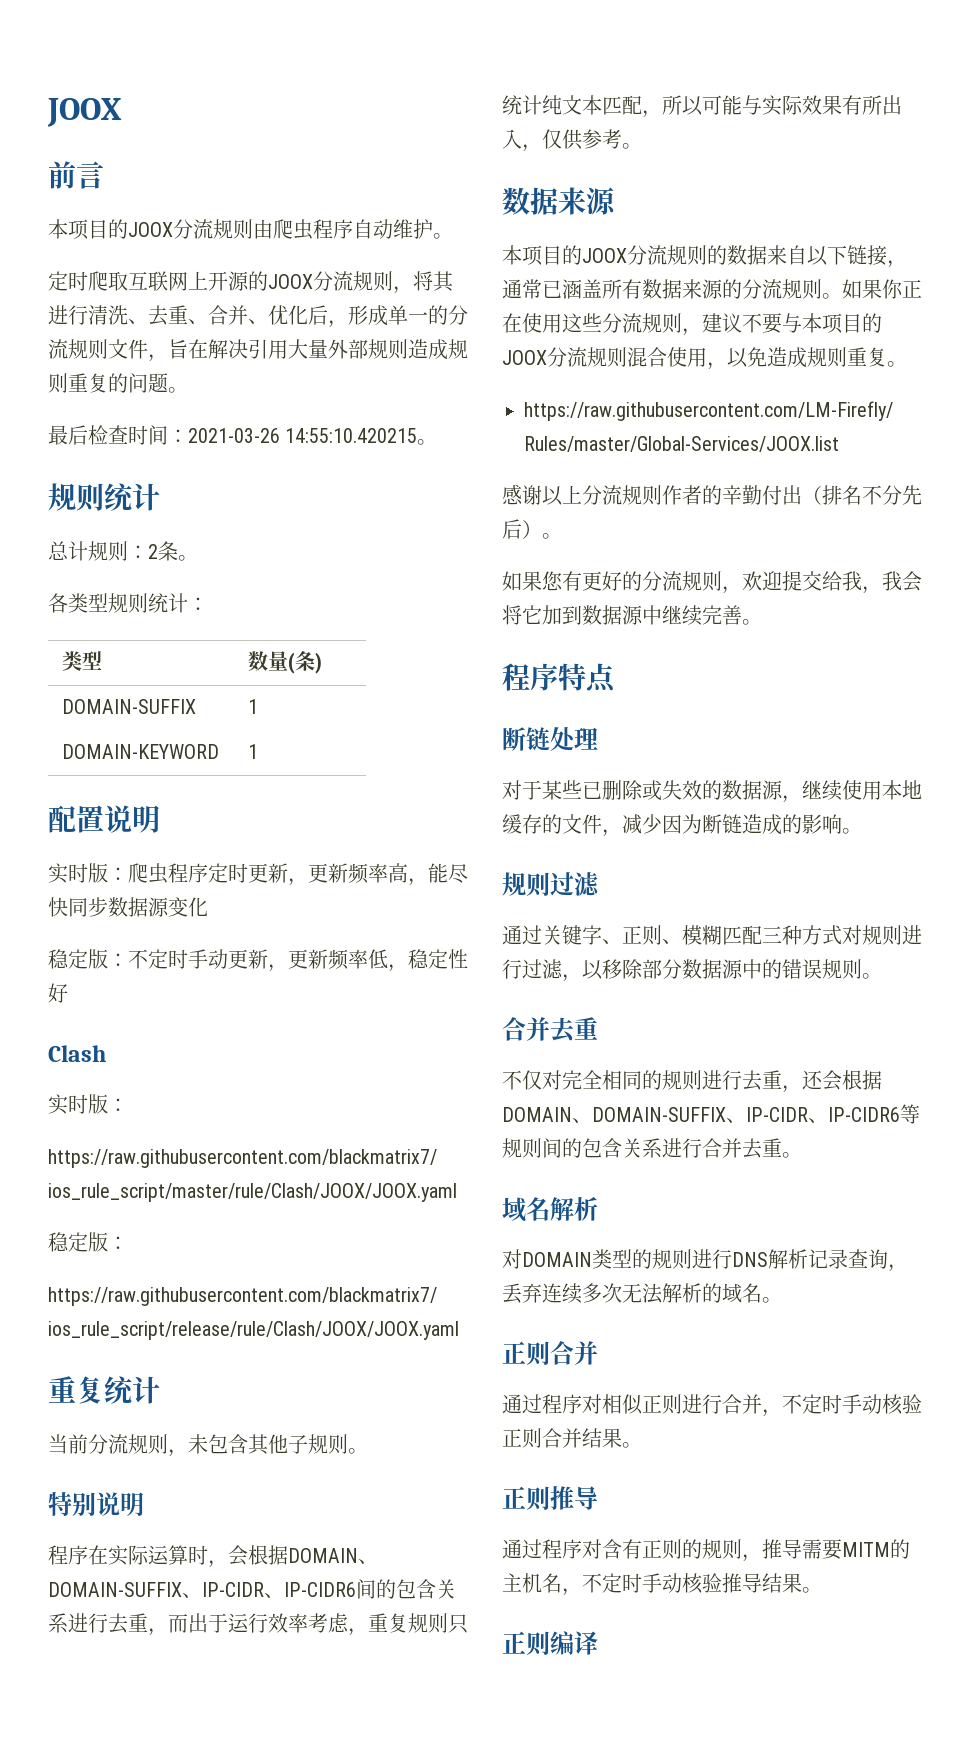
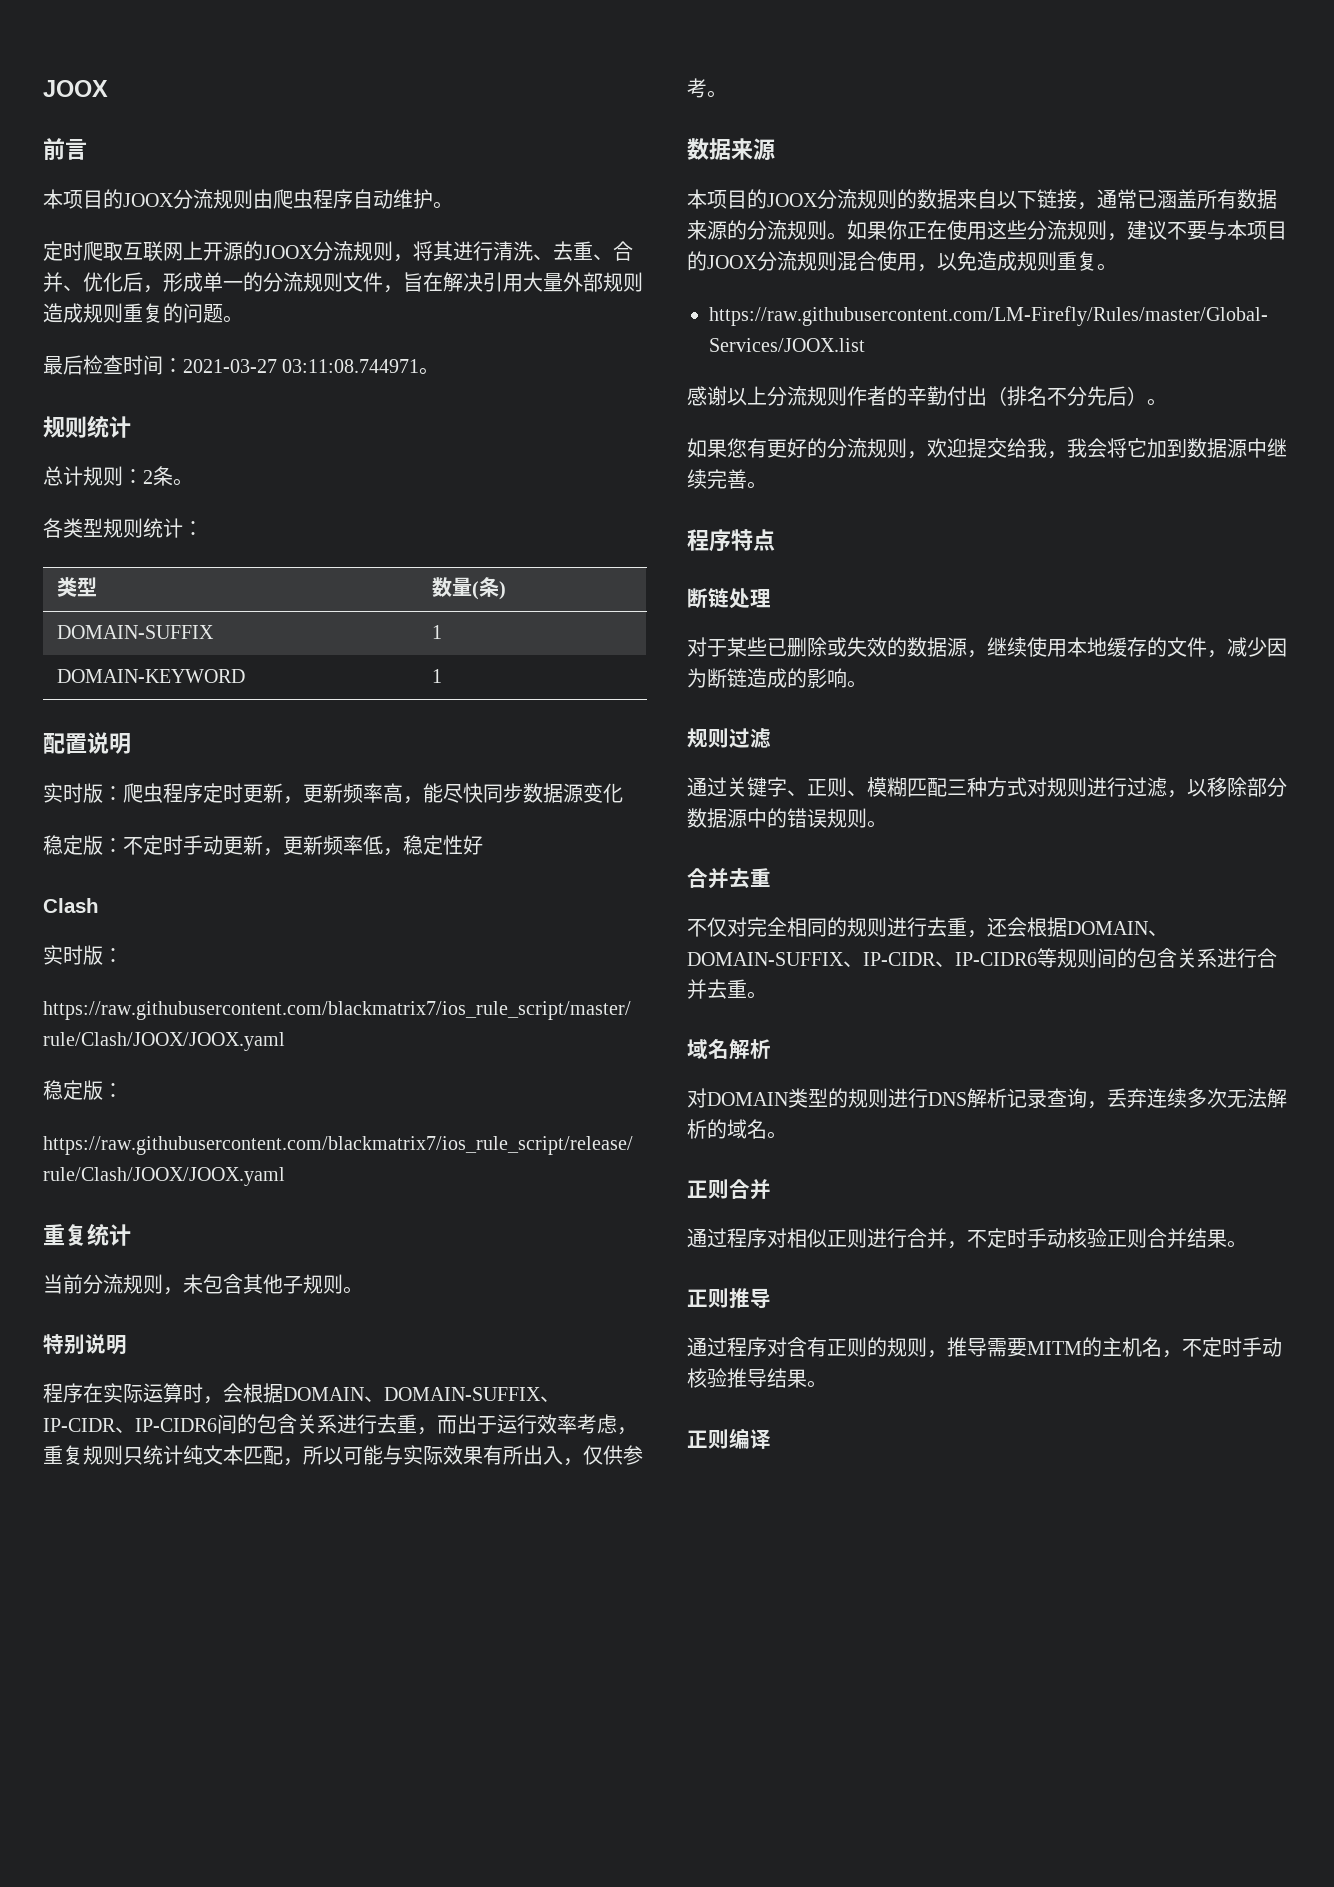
[188,428,418,443] 2021-03-26 14:55:10.420215 -> [183,359,420,373] 2021-03-27 03:11:08.744971

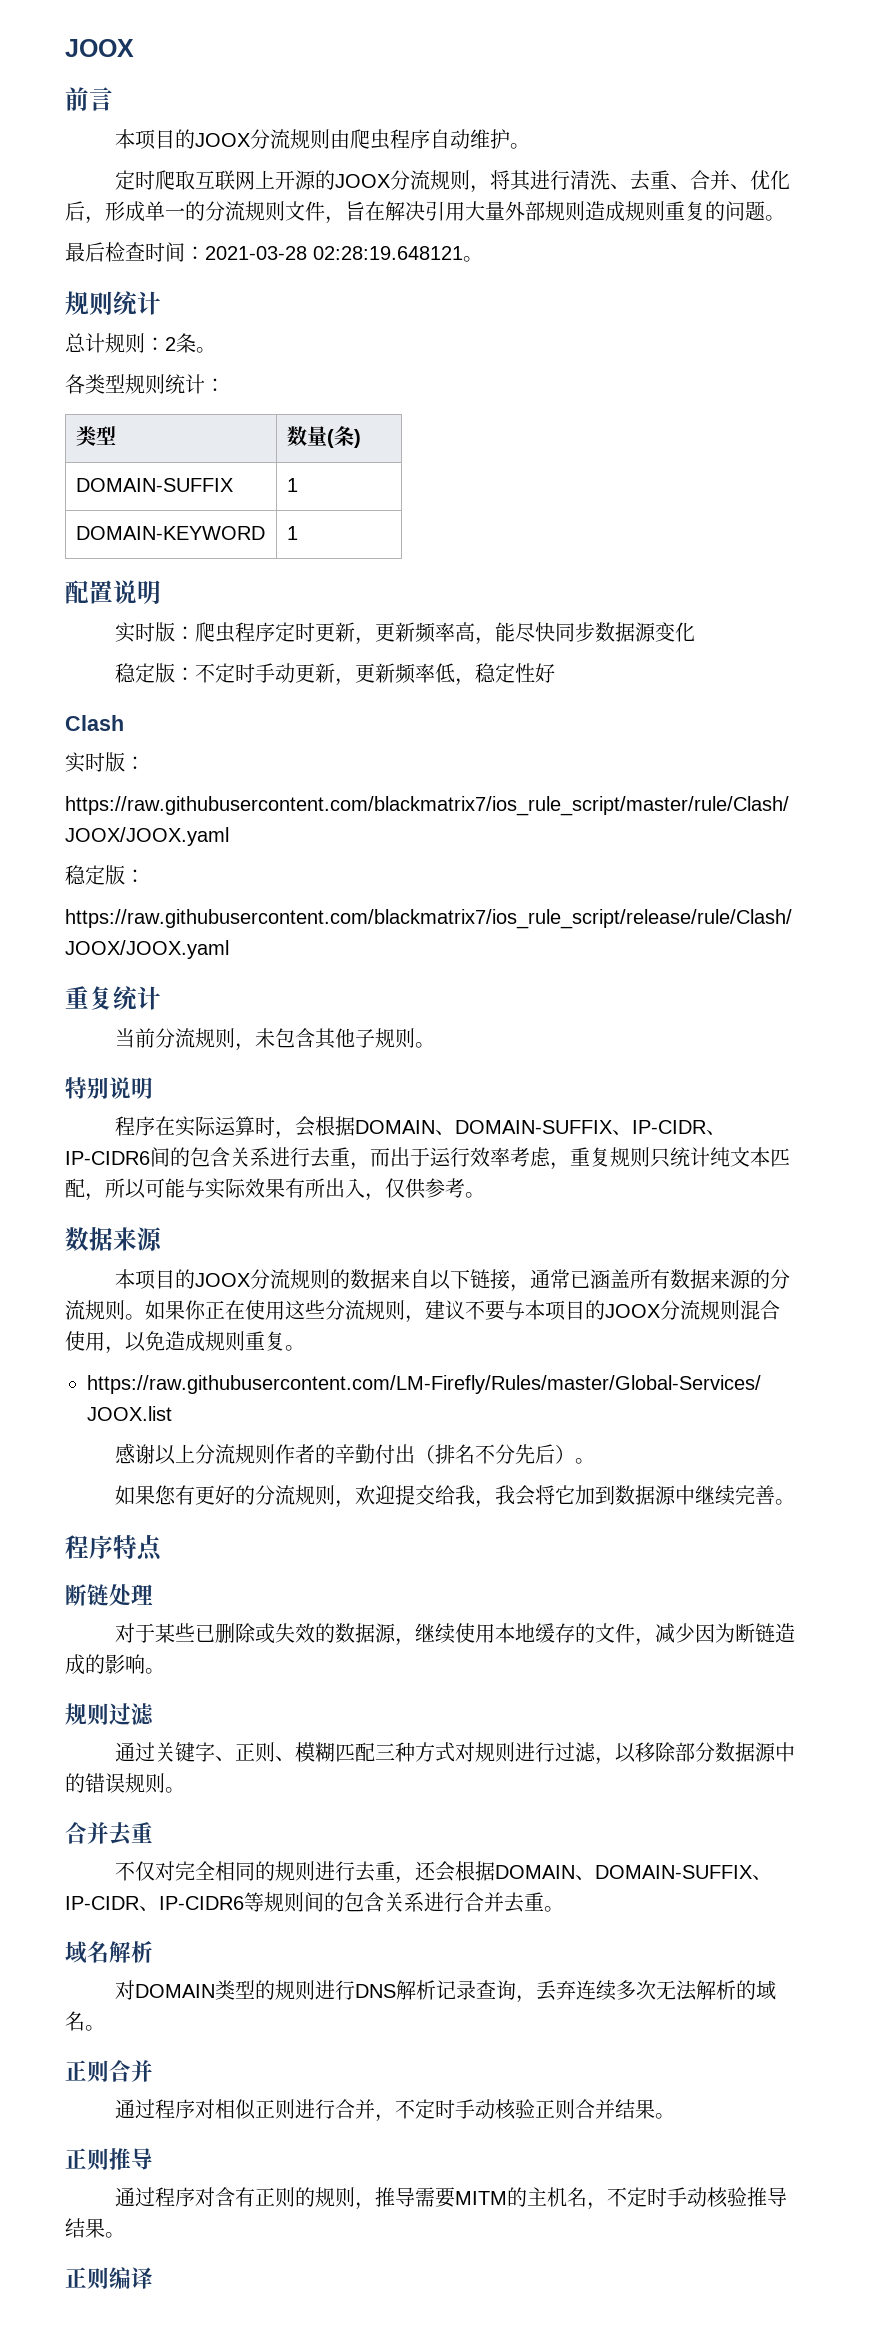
[183,359,420,373] 2021-03-27 03:11:08.744971 -> [205,246,463,260] 2021-03-28 02:28:19.648121

